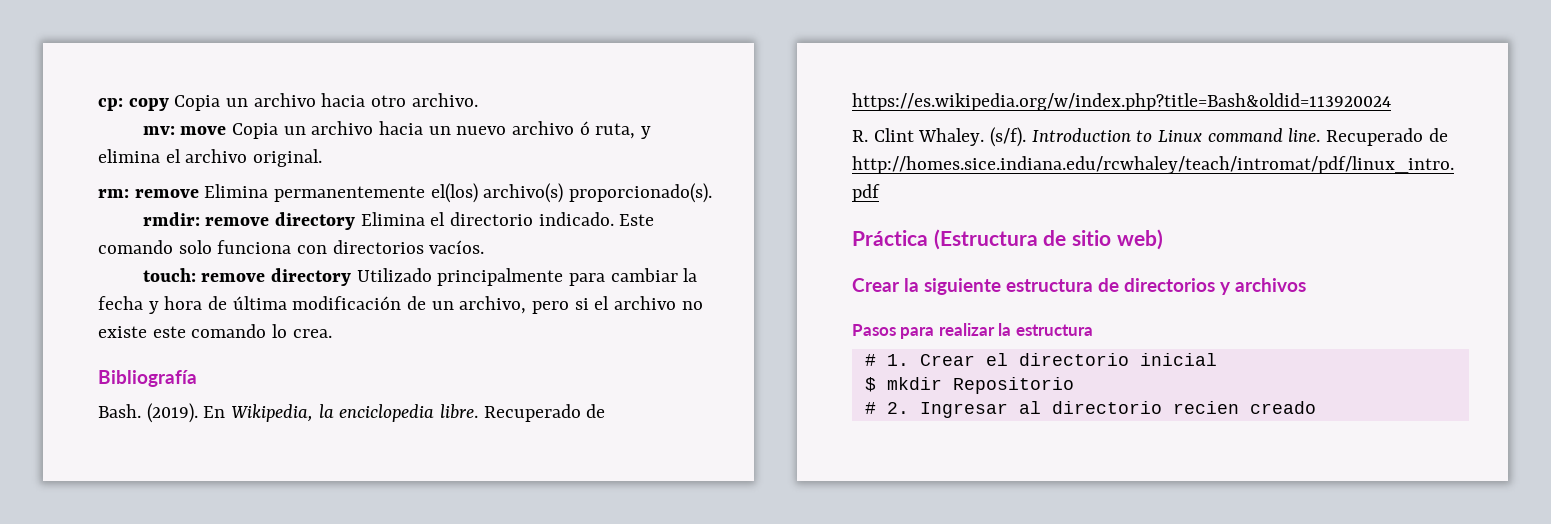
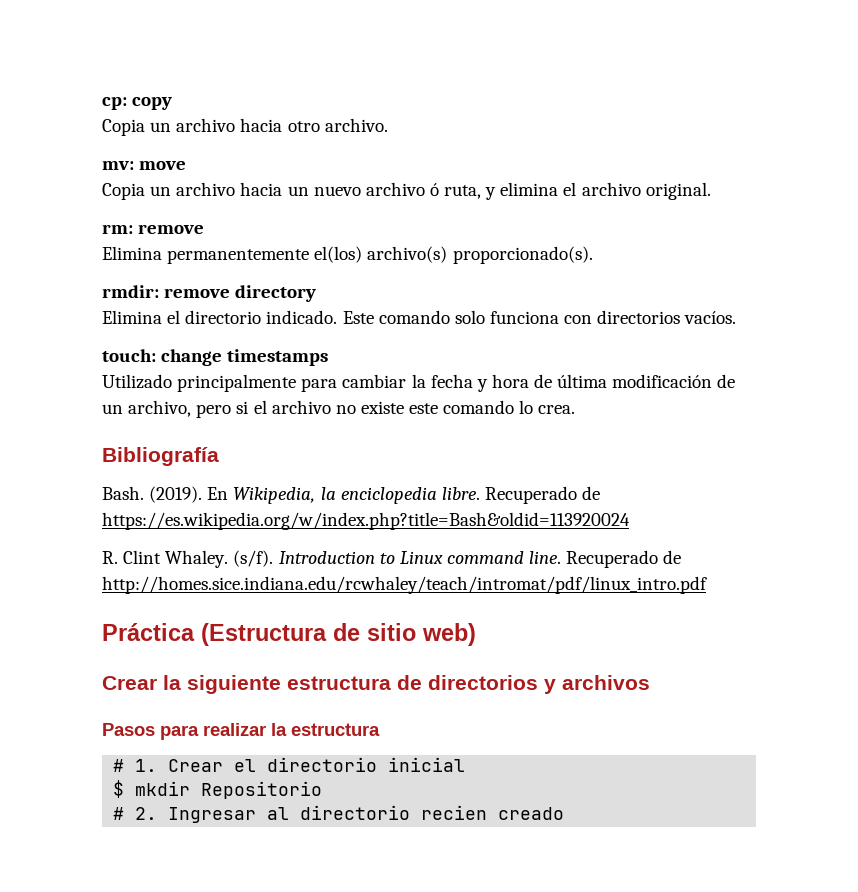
(169, 104) none -> (173, 103) //
(227, 130) none -> (187, 165) //
(199, 193) none -> (205, 229) //
(355, 221) none -> (317, 293) //
[201,268,351,286] remove directory -> [161,349,329,366] change timestamps //

